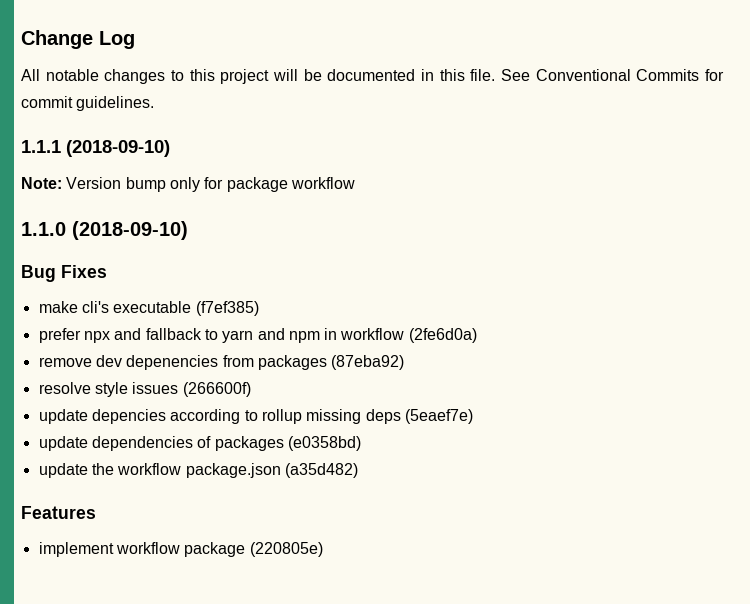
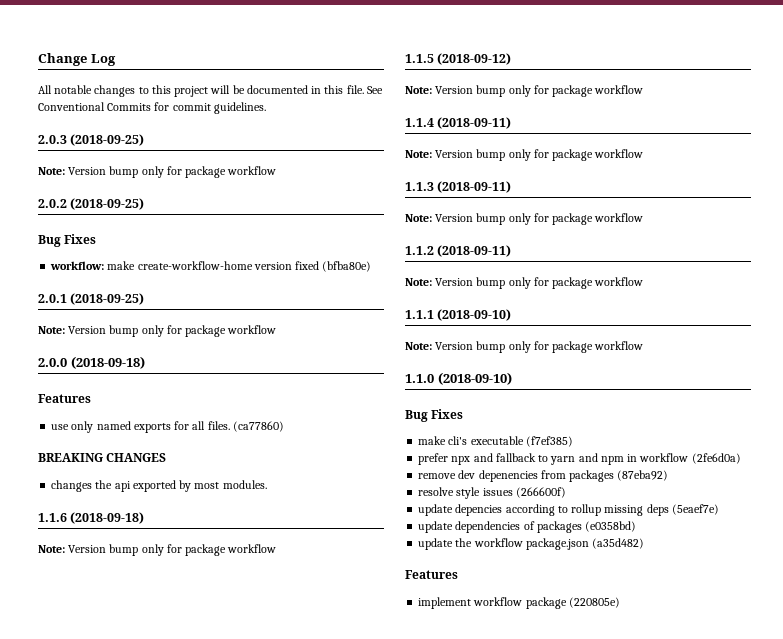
(155, 103) none -> [38,134,145,146] [38,166,277,178] [38,198,145,210] [38,234,97,247] [50,261,372,272] [38,293,145,305] [38,325,277,337] [38,356,145,369] [38,394,91,403] [51,421,284,433] [38,453,167,462] [51,480,267,492] [38,512,145,524] [38,544,277,556] [405,53,512,65] [405,85,644,97] [405,117,512,129] [405,149,644,161] [405,181,512,193] [405,213,644,225] [405,245,512,257] [405,277,644,289] // 2.0.3 (2018-09-25) // Note: Version bump only for package workflow // 2.0.2 (2018-09-25) // Bug Fixes // workflow: make create-workflow-home version fixed (bfba80e) // 2.0.1 (2018-09-25) // Note: Version bump only for package workflow // 2.0.0 (2018-09-18) // Features // use only named exports for all files. (ca77860) // BREAKING CHANGES // changes the api exported by most modules. // 1.1.6 (2018-09-18) // Note: Version bump only for package workflow // 1.1.5 (2018-09-12) // Note: Version bump only for package workflow // 1.1.4 (2018-09-11) // Note: Version bump only for package workflow // 1.1.3 (2018-09-11) // Note: Version bump only for package workflow // 1.1.2 (2018-09-11) // Note: Version bump only for package workflow

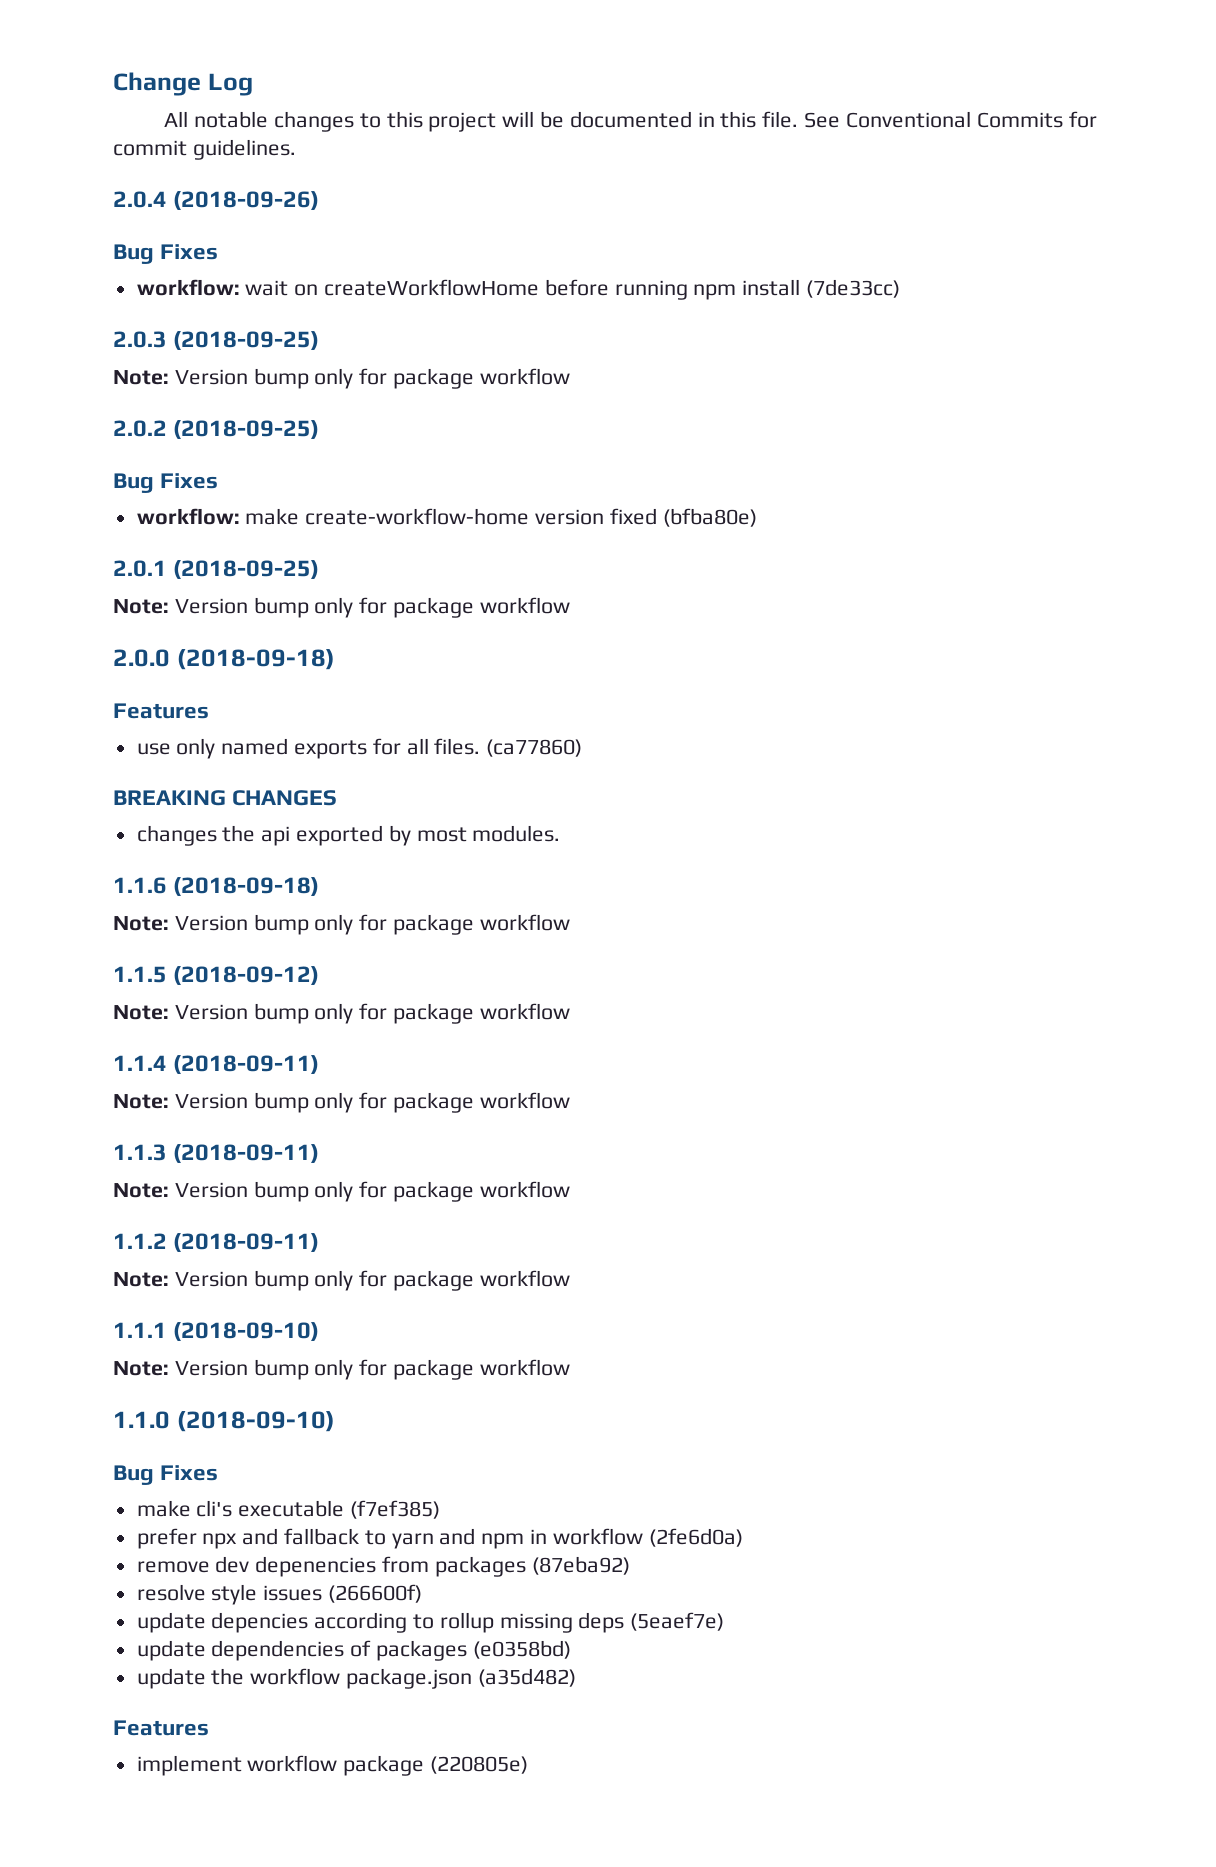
(266, 108) none -> [113,191,320,210] [113,244,219,264] [136,279,901,300] // 2.0.4 (2018-09-26) // Bug Fixes // workflow: wait on createWorkflowHome before running npm install (7de33cc)

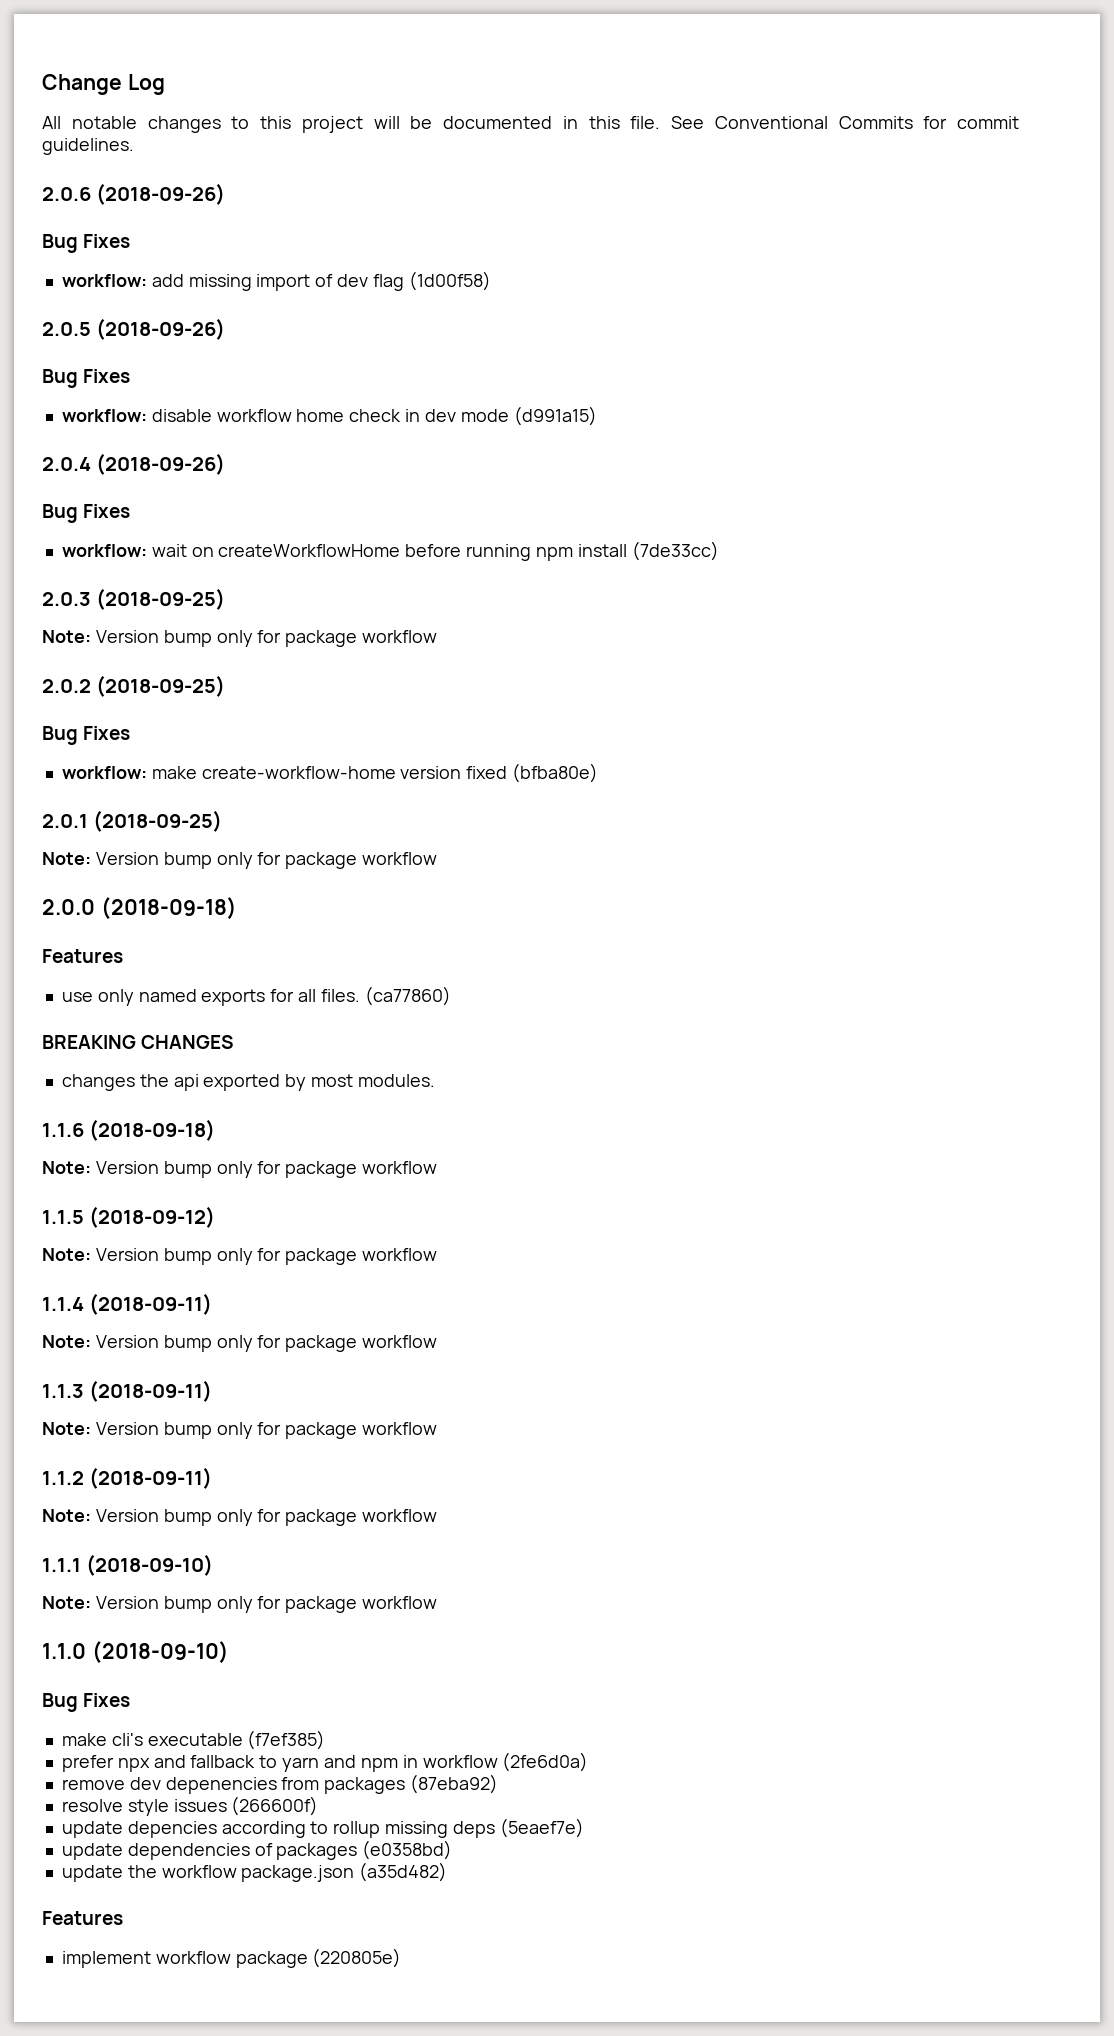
(296, 149) none -> [42,183,226,205] [42,234,131,253] [61,271,491,291] [42,318,226,340] [42,369,131,388] [61,406,597,426] // 2.0.6 (2018-09-26) // Bug Fixes // workflow: add missing import of dev flag (1d00f58) // 2.0.5 (2018-09-26) // Bug Fixes // workflow: disable workflow home check in dev mode (d991a15)

